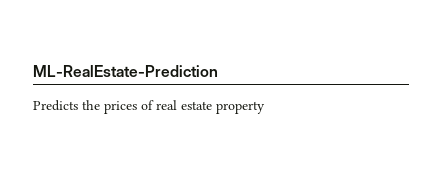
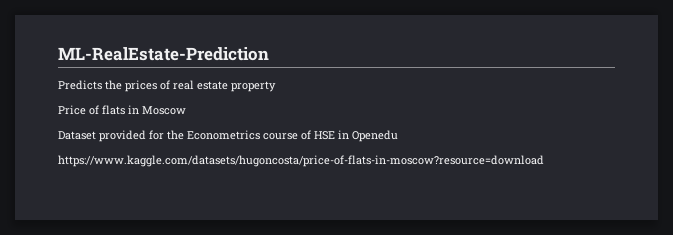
(265, 107) none -> [58,105,186,115] [58,130,398,142] [58,155,544,167] // Price of flats in Moscow // Dataset provided for the Econometrics course of HSE in Openedu // https://www.kaggle.com/datasets/hugoncosta/price-of-flats-in-moscow?resource=download

